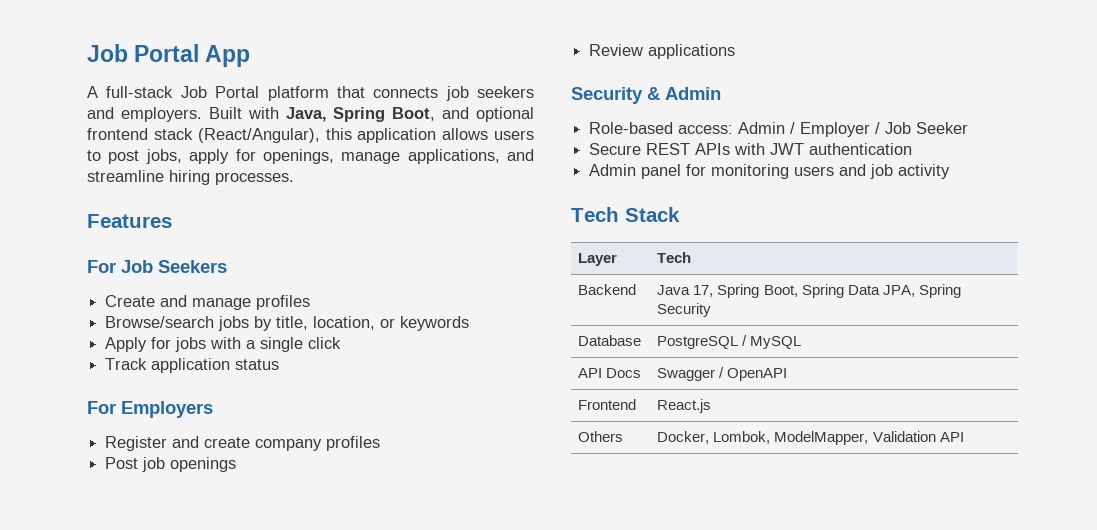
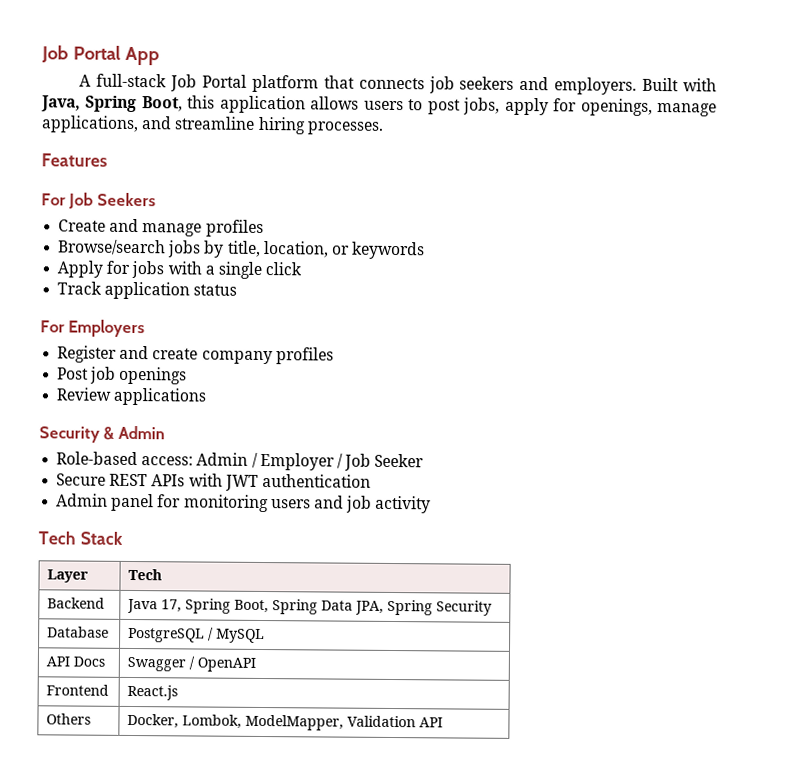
[442,107,534,122] [87,128,320,143] and optional frontend stack (React/Angular), -> (183, 104) none

